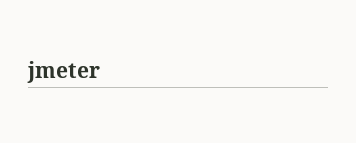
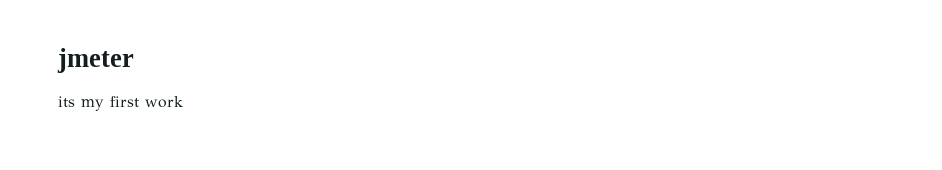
(100, 72) none -> [58,96,184,111] // its my first work

